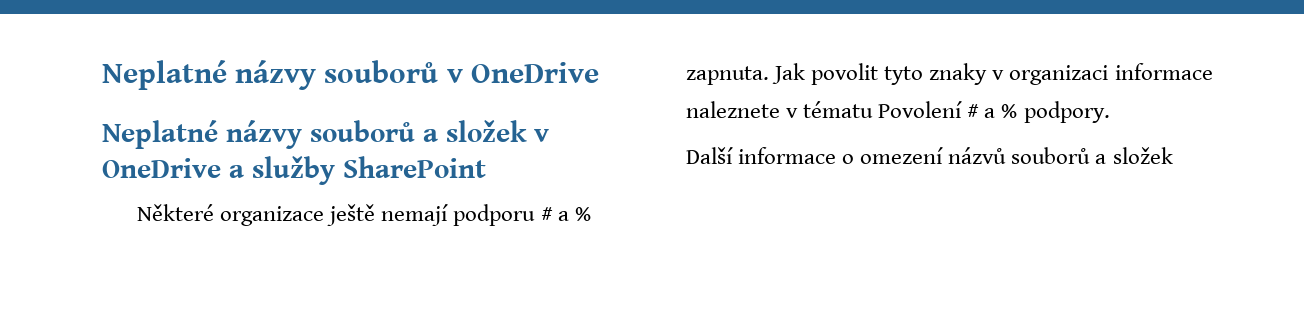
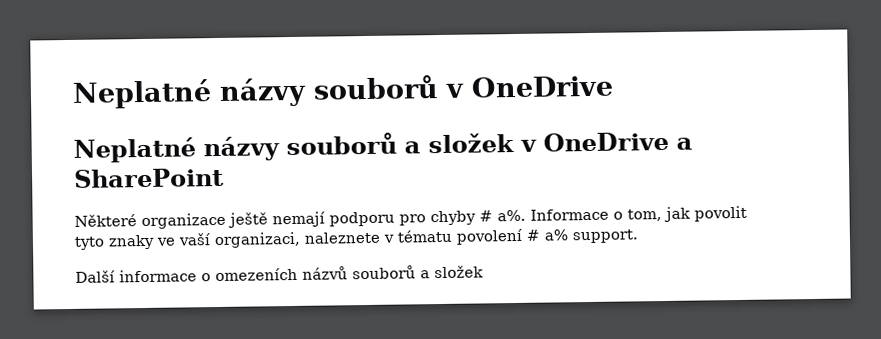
[252,156,335,185] služby -> (693, 143) none
[540,207,591,221] [686,63,1213,85] [686,101,1110,123] # a % zapnuta. Jak povolit tyto znaky v organizaci informace naleznete v tématu Povolení # a % podpory. -> [399,205,747,226] [74,228,638,250] pro chyby # a%. Informace o tom, jak povolit tyto znaky ve vaší organizaci, naleznete v tématu povolení # a% support.
[860,147,944,164] omezení -> [215,267,298,282] omezeních

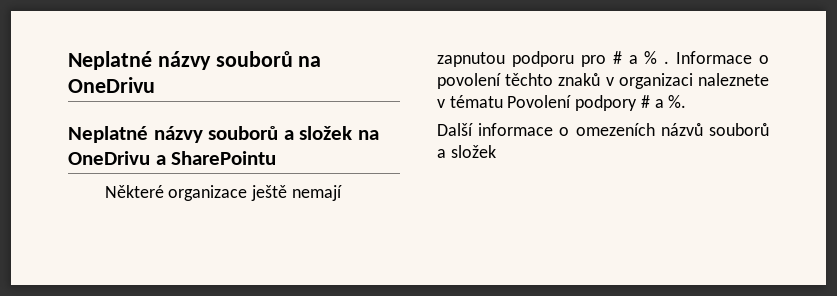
[72,75,614,109] Neplatné názvy souborů v OneDrive -> [68,51,322,70] [68,77,155,93] Neplatné názvy souborů na OneDrivu
[520,131,693,152] [73,167,224,188] v OneDrive a SharePoint -> [357,130,379,140] [68,151,277,165] na OneDrivu a SharePointu
(325, 219) none -> [437,52,505,67] zapnutou
[430,205,747,226] [74,228,638,250] chyby # a%. Informace o tom, jak povolit tyto znaky ve vaší organizaci, naleznete v tématu povolení # a% support. -> [612,51,769,64] [437,73,769,89] [437,95,687,111] # a % . Informace o povolení těchto znaků v organizaci naleznete v tématu Povolení podpory # a %.

